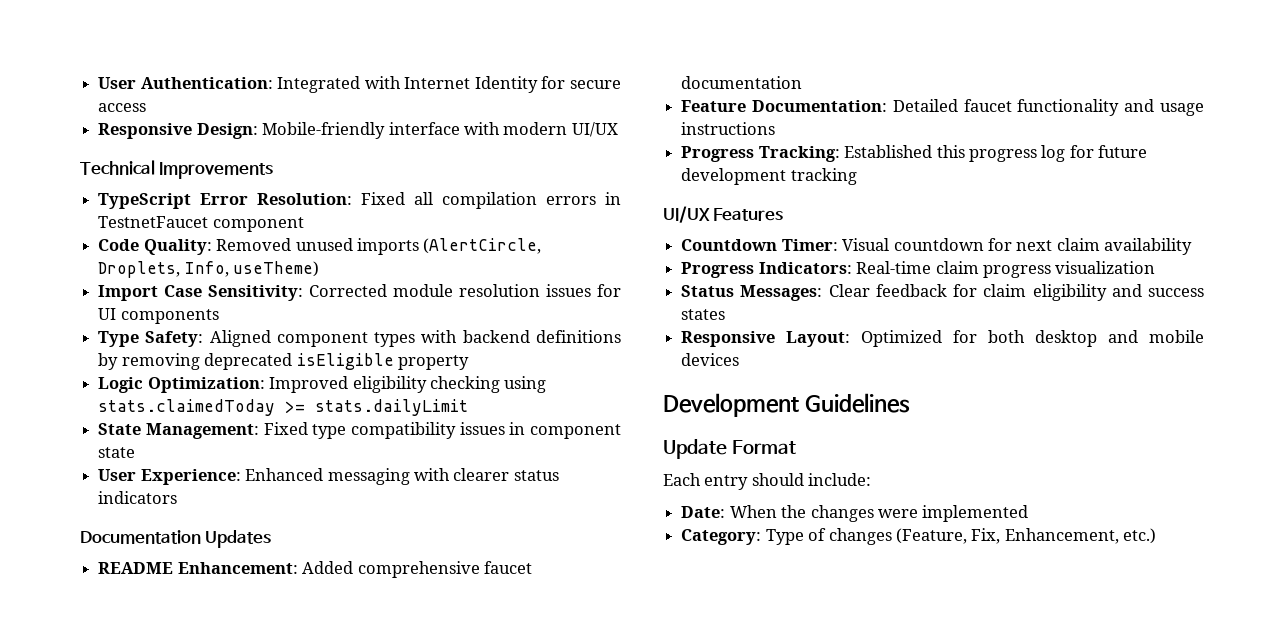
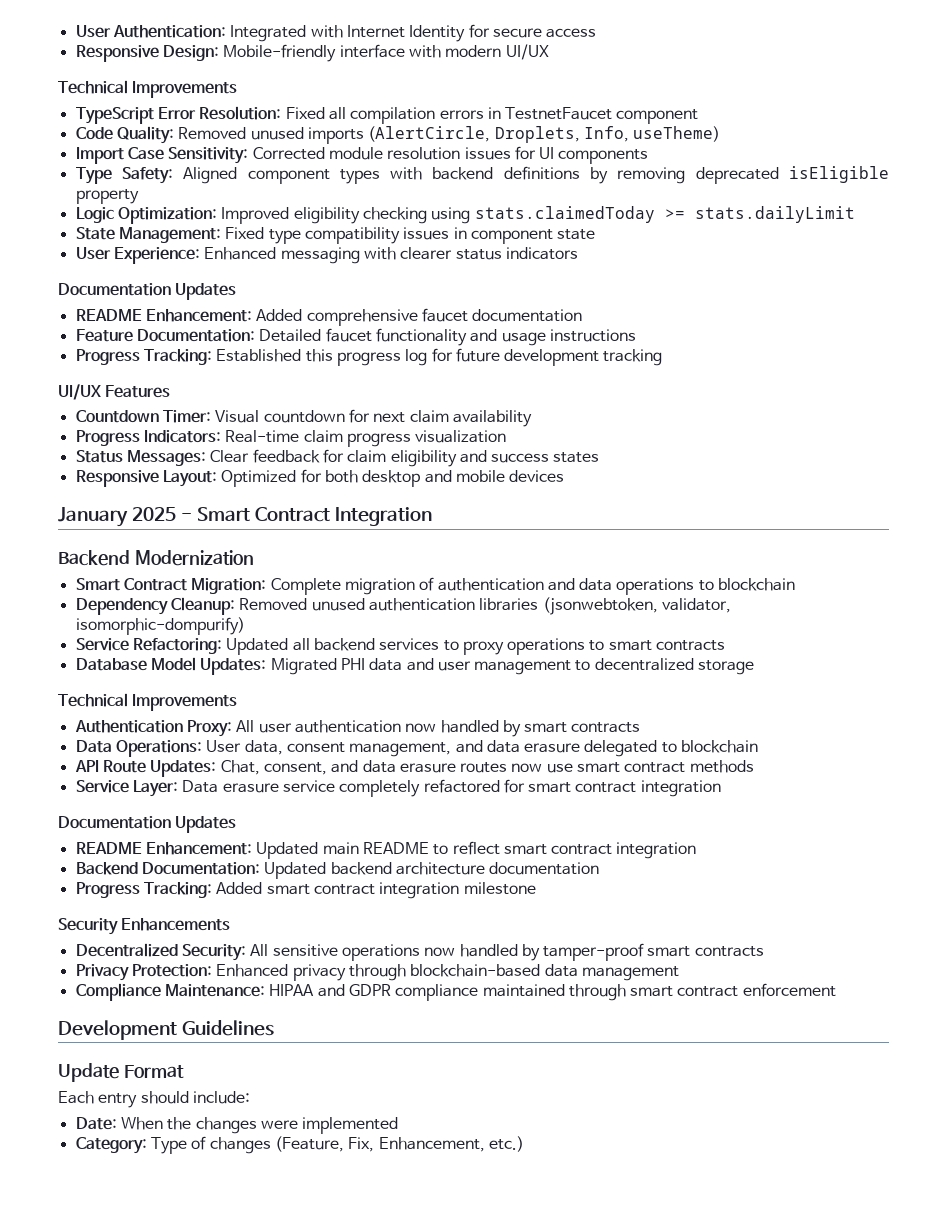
(740, 359) none -> [58,507,432,527] [58,550,254,566] [75,577,796,595] [75,597,731,615] [75,617,245,635] [75,638,726,655] [75,657,755,675] [58,693,238,711] [74,720,641,737] [75,740,759,757] [74,760,754,777] [75,779,721,797] [58,816,237,833] [75,841,697,859] [75,862,600,879] [75,882,536,899] [58,918,231,935] [75,943,764,961] [75,964,679,981] [75,983,836,1001] // January 2025 - Smart Contract Integration // Backend Modernization // Smart Contract Migration: Complete migration of authentication and data operations to blockchain // Dependency Cleanup: Removed unused authentication libraries (jsonwebtoken, validator, isomorphic-dompurify) // Service Refactoring: Updated all backend services to proxy operations to smart contracts // Database Model Updates: Migrated PHI data and user management to decentralized storage // Technical Improvements // Authentication Proxy: All user authentication now handled by smart contracts // Data Operations: User data, consent management, and data erasure delegated to blockchain // API Route Updates: Chat, consent, and data erasure routes now use smart contract methods // Service Layer: Data erasure service completely refactored for smart contract integration // Documentation Updates // README Enhancement: Updated main README to reflect smart contract integration // Backend Documentation: Updated backend architecture documentation // Progress Tracking: Added smart contract integration milestone // Security Enhancements // Decentralized Security: All sensitive operations now handled by tamper-proof smart contracts // Privacy Protection: Enhanced privacy through blockchain-based data management // Compliance Maintenance: HIPAA and GDPR compliance maintained through smart contract enforcement

